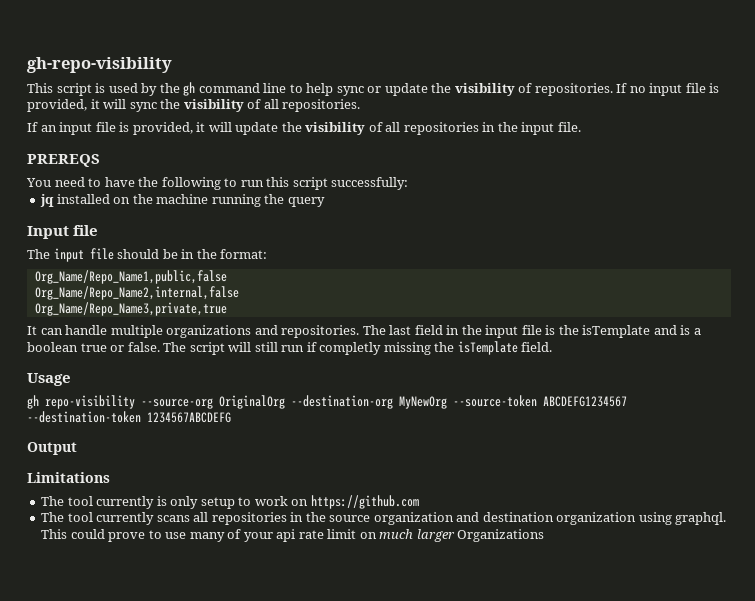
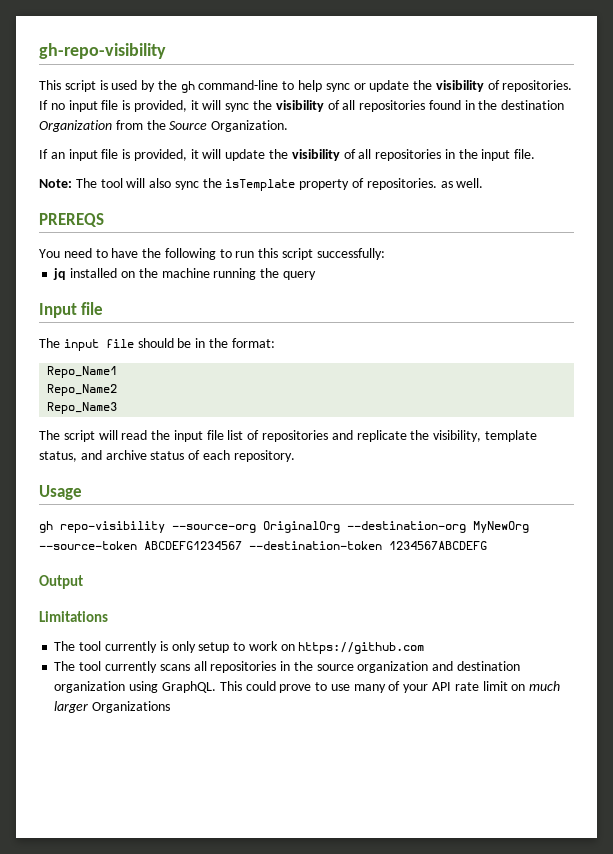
[198,83,287,93] command line -> [198,80,279,90] command-line
[282,99,361,112] repositories. -> [359,100,565,112] [39,120,289,132] repositories found in the destination Organization from the Source Organization.
(581, 127) none -> [39,178,484,191] // Note: The tool will also sync the isTemplate property of repositories. as well.
[34,270,227,284] [34,286,239,300] [34,302,227,316] [27,325,701,338] [27,341,553,355] Org_Name/Repo_Name1,public,false // Org_Name/Repo_Name2,internal,false // Org_Name/Repo_Name3,private,true // It can handle multiple organizations and repositories. The last field in the input file is the isTemplate and is a boolean true or false. The script will still run if completly missing the isTemplate field. -> [47,366,118,378] [47,384,118,396] [47,402,118,414] [39,430,537,442] [39,450,295,462] Repo_Name1 // Repo_Name2 // Repo_Name3 // The script will read the input file list of repositories and replicate the visibility, template status, and archive status of each repository.
[675,512,727,525] graphql. -> [161,681,216,693] GraphQL.
[276,529,296,542] api -> [431,682,451,691] API

